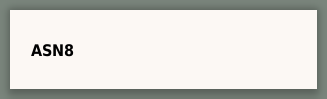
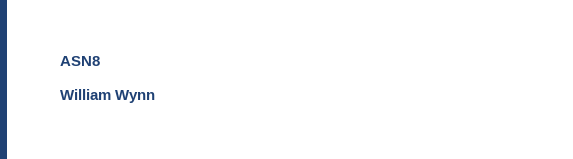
(74, 50) none -> [60,89,156,103] // William Wynn

